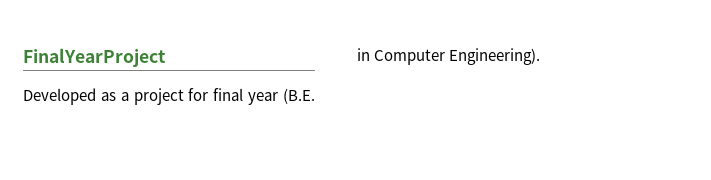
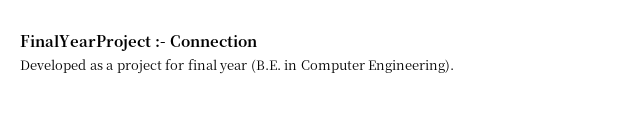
(166, 57) none -> [155,35,258,47] :- Connection

